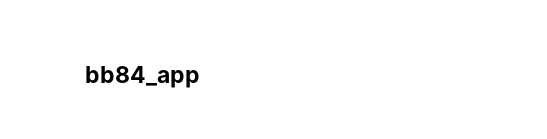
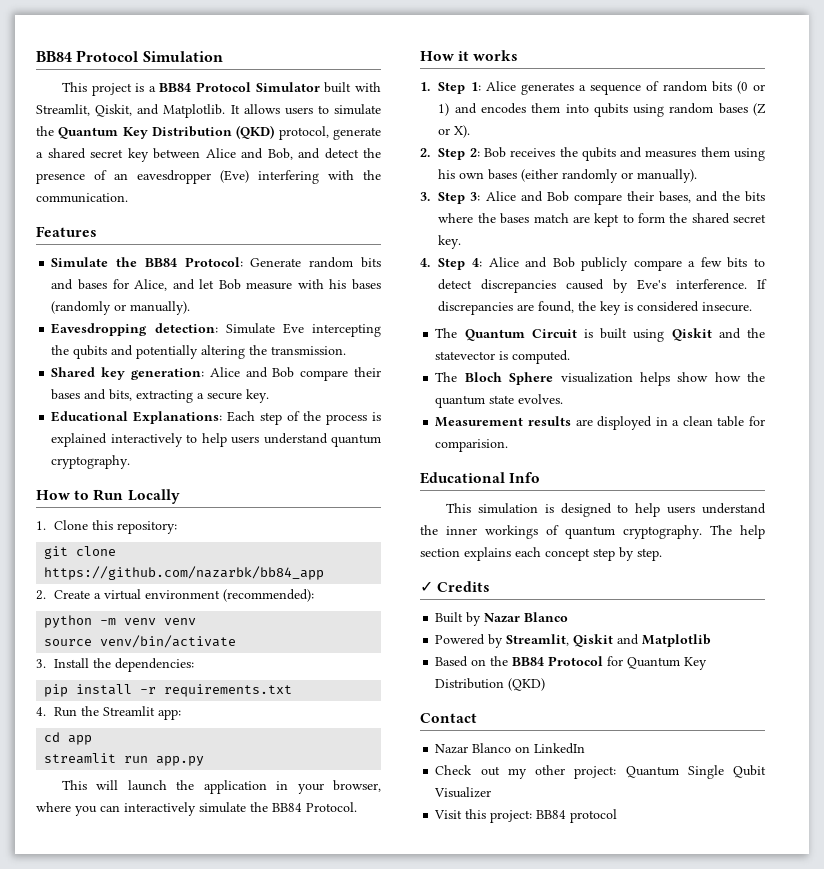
[85,66,200,88] bb84_app -> [36,50,223,62] [61,82,381,96] [36,104,381,118] [36,125,381,140] [36,148,381,162] [36,170,381,184] [36,193,128,203] [36,226,97,237] [51,257,381,268] [51,279,382,291] [51,301,191,315] [51,323,381,337] [51,345,347,359] [51,367,382,381] [51,389,270,403] [51,411,381,425] [51,433,382,447] [51,455,131,469] [36,489,180,504] [36,520,178,534] [44,546,117,559] [44,566,325,580] [36,589,315,602] [44,615,197,628] [44,635,237,648] [36,658,195,672] [44,684,293,697] [36,706,182,720] [44,732,93,745] [44,753,205,766] [61,780,381,794] [36,802,357,816] [420,50,519,61] [420,81,765,95] [438,103,766,117] [438,125,471,138] [420,147,765,161] [438,169,698,183] [420,191,765,205] [438,213,766,227] [438,235,462,249] [420,257,765,271] [438,279,767,293] [438,301,753,315] [435,328,765,342] [435,350,571,364] [435,372,765,386] [435,394,564,408] [435,416,765,430] [435,439,509,452] [420,472,541,484] [445,503,766,517] [420,525,765,539] [420,547,662,561] [420,581,491,592] [435,612,569,626] [435,634,712,648] [435,656,708,670] [435,678,546,691] [420,713,477,723] [435,743,586,754] [435,765,766,779] [434,787,492,798] [434,809,618,823] BB84 Protocol Simulation // This project is a BB84 Protocol Simulator built with Streamlit, Qiskit, and Matplotlib. It allows users to simulate the Quantum Key Distribution (QKD) protocol, generate a shared secret key between Alice and Bob, and detect the presence of an eavesdropper (Eve) interfering with the communication. // Features // Simulate the BB84 Protocol: Generate random bits and bases for Alice, and let Bob measure with his bases (randomly or manually). // Eavesdropping detection: Simulate Eve intercepting the qubits and potentially altering the transmission. // Shared key generation: Alice and Bob compare their bases and bits, extracting a secure key. // Educational Explanations: Each step of the process is explained interactively to help users understand quantum cryptography. // How to Run Locally // 1. Clone this repository: // git clone https://github.com/nazarbk/bb84_app // 2. Create a virtual environment (recommended): // python -m venv venv // source venv/bin/activate // 3. Install the dependencies: // pip install -r requirements.txt // 4. Run the Streamlit app: // cd app // streamlit run app.py // This will launch the application in your browser, where you can interactively simulate the BB84 Protocol. // How it works // 1. Step 1: Alice generates a sequence of random bits (0 or 1) and encodes them into qubits using random bases (Z or X). // 2. Step 2: Bob receives the qubits and measures them using his own bases (either randomly or manually). // 3. Step 3: Alice and Bob compare their bases, and the bits where the bases match are kept to form the shared secret key. // 4. Step 4: Alice and Bob publicly compare a few bits to detect discrepancies caused by Eve's interference. If discrepancies are found, the key is considered insecure. // The Quantum Circuit is built using Qiskit and the statevector is computed. // The Bloch Sphere visualization helps show how the quantum state evolves. // Measurement results are disployed in a clean table for comparision. // Educational Info // This simulation is designed to help users understand the inner workings of quantum cryptography. The help section explains each concept step by step. // ✓ Credits // Built by Nazar Blanco // Powered by Streamlit, Qiskit and Matplotlib // Based on the BB84 Protocol for Quantum Key Distribution (QKD) // Contact // Nazar Blanco on LinkedIn // Check out my other project: Quantum Single Qubit Visualizer // Visit this project: BB84 protocol

